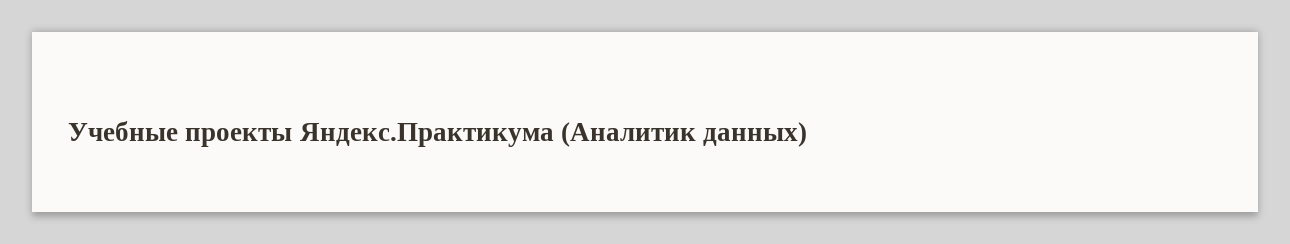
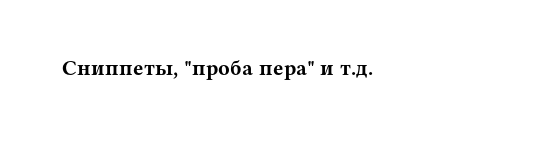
[68,121,808,147] Учебные проекты Яндекс.Практикума (Аналитик данных) -> [62,60,374,80] Сниппеты, "проба пера" и т.д.

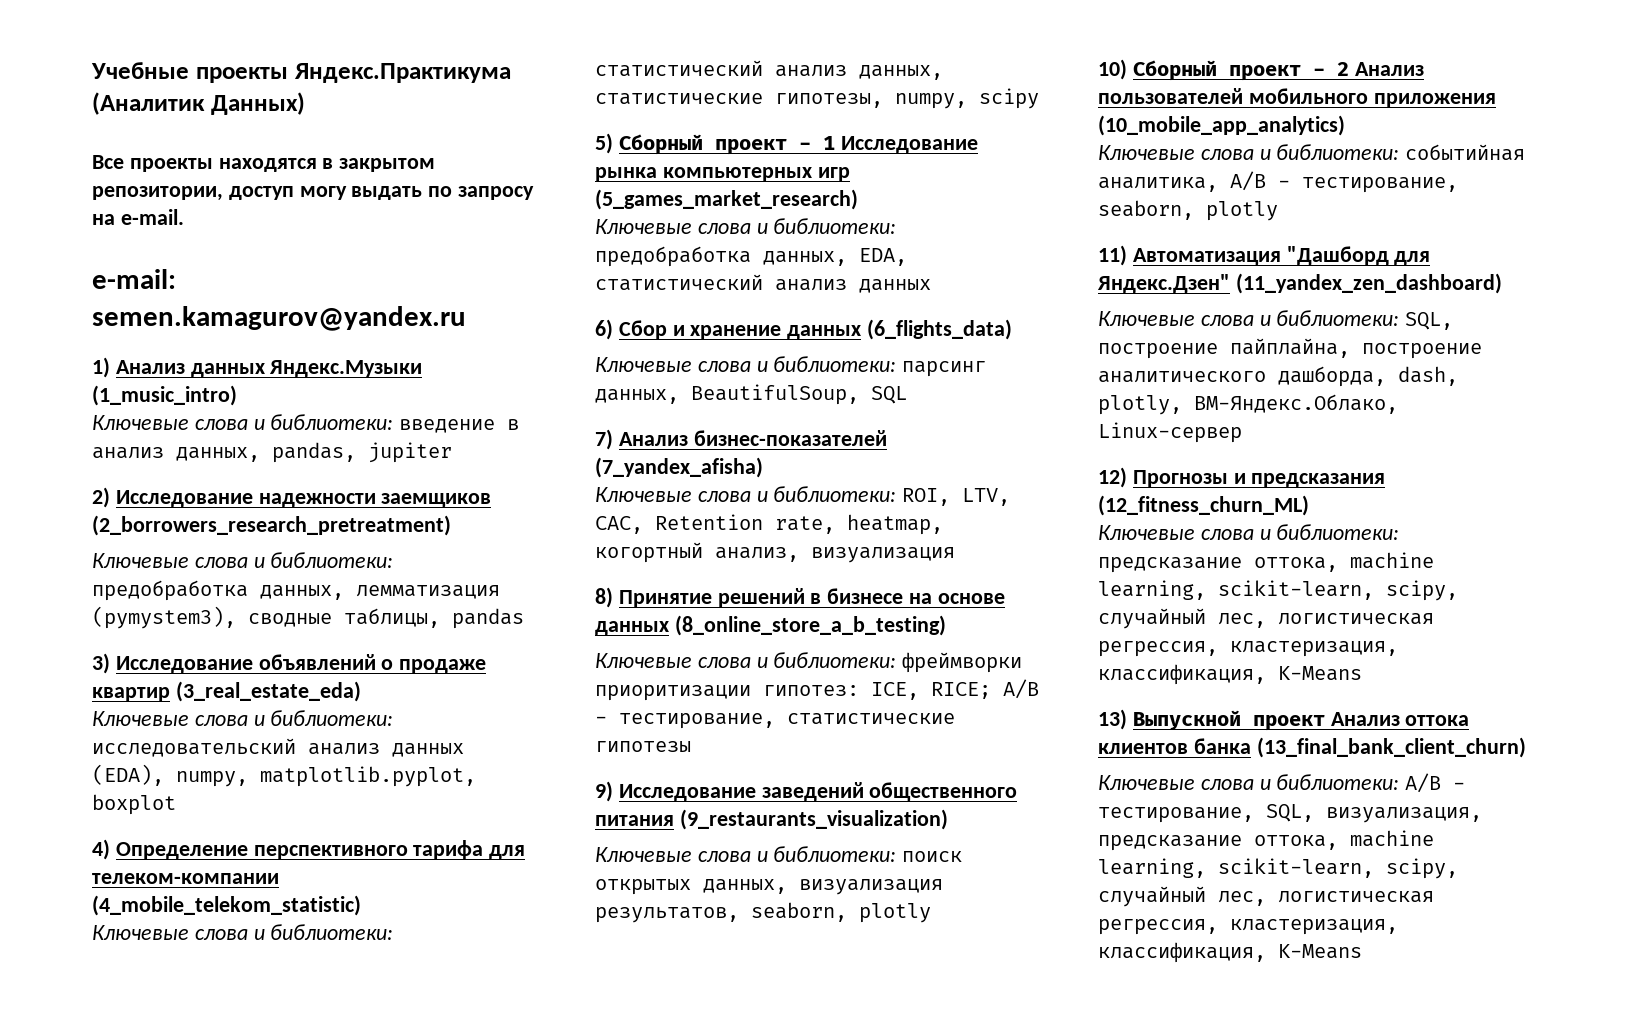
[62,60,374,80] Сниппеты, "проба пера" и т.д. -> [91,62,511,83] [92,92,305,115] [92,155,436,172] [92,186,535,201] [92,209,184,225] [92,269,176,289] [92,306,466,331] [92,357,423,378] [92,385,237,406] [92,414,520,433] [92,442,452,463] [92,487,492,508] [92,515,451,536] [92,552,394,568] [92,580,500,601] [92,606,524,629] [92,653,487,674] [92,681,361,702] [92,710,394,726] [92,738,464,757] [92,764,476,787] [92,794,176,815] [92,839,526,860] [92,873,279,884] [92,895,361,916] [92,924,394,940] [595,60,943,80] [595,88,1039,109] [595,133,978,155] [595,167,850,181] [595,189,858,210] [595,218,897,234] [595,246,907,267] [595,274,931,293] [595,319,1013,340] [595,356,987,377] [595,384,907,405] [595,429,887,450] [595,457,763,478] [595,486,1011,506] [595,514,943,535] [595,542,955,563] [595,587,1005,608] [595,615,946,636] [595,652,1023,673] [595,679,1039,701] [595,713,955,729] [595,741,691,752] [595,781,1018,802] [595,809,948,830] [595,846,963,862] [595,879,943,895] [595,902,931,923] [1098,59,1424,81] [1098,88,1496,107] [1098,115,1345,136] [1098,144,1526,161] [1098,171,1458,193] [1098,200,1278,221] [1098,245,1431,266] [1097,273,1502,294] [1098,310,1454,330] [1098,338,1482,359] [1098,366,1458,387] [1098,394,1398,415] [1098,422,1242,443] [1098,467,1386,488] [1098,495,1309,516] [1098,524,1400,540] [1098,552,1434,573] [1098,580,1458,601] [1098,608,1434,629] [1098,641,1398,657] [1098,664,1362,685] [1098,709,1470,731] [1098,737,1526,758] [1098,773,1466,793] [1098,804,1482,823] [1098,830,1434,851] [1098,858,1458,879] [1098,886,1434,907] [1098,919,1398,935] [1098,942,1362,963] Учебные проекты Яндекс.Практикума (Аналитик Данных) // Все проекты находятся в закрытом репозитории, доступ могу выдать по запросу на e-mail. // e-mail: semen.kamagurov@yandex.ru // 1) Анализ данных Яндекс.Музыки (1_music_intro) // Ключевые слова и библиотеки: введение в анализ данных, pandas, jupiter // 2) Исследование надежности заемщиков (2_borrowers_research_pretreatment) // Ключевые слова и библиотеки: предобработка данных, лемматизация (pymystem3), сводные таблицы, pandas // 3) Исследование объявлений о продаже квартир (3_real_estate_eda) // Ключевые слова и библиотеки: исследовательский анализ данных (EDA), numpy, matplotlib.pyplot, boxplot // 4) Определение перспективного тарифа для телеком-компании (4_mobile_telekom_statistic) // Ключевые слова и библиотеки: статистический анализ данных, статистические гипотезы, numpy, scipy // 5) Сборный проект - 1 Исследование рынка компьютерных игр (5_games_market_research) // Ключевые слова и библиотеки: предобработка данных, EDA, статистический анализ данных // 6) Сбор и хранение данных (6_flights_data) // Ключевые слова и библиотеки: парсинг данных, BeautifulSoup, SQL // 7) Анализ бизнес-показателей (7_yandex_afisha) // Ключевые слова и библиотеки: ROI, LTV, CAC, Retention rate, heatmap, когортный анализ, визуализация // 8) Принятие решений в бизнесе на основе данных (8_online_store_a_b_testing) // Ключевые слова и библиотеки: фреймворки приоритизации гипотез: ICE, RICE; A/B - тестирование, статистические гипотезы // 9) Исследование заведений общественного питания (9_restaurants_visualization) // Ключевые слова и библиотеки: поиск открытых данных, визуализация результатов, seaborn, plotly // 10) Сборный проект - 2 Анализ пользователей мобильного приложения (10_mobile_app_analytics) // Ключевые слова и библиотеки: событийная аналитика, A/B - тестирование, seaborn, plotly // 11) Автоматизация "Дашборд для Яндекс.Дзен" (11_yandex_zen_dashboard) // Ключевые слова и библиотеки: SQL, построение пайплайна, построение аналитического дашборда, dash, plotly, ВМ-Яндекс.Облако, Linux-сервер // 12) Прогнозы и предсказания (12_fitness_churn_ML) // Ключевые слова и библиотеки: предсказание оттока, machine learning, scikit-learn, scipy, случайный лес, логистическая регрессия, кластеризация, классификация, K-Means // 13) Выпускной проект Анализ оттока клиентов банка (13_final_bank_client_churn) // Ключевые слова и библиотеки: A/B - тестирование, SQL, визуализация, предсказание оттока, machine learning, scikit-learn, scipy, случайный лес, логистическая регрессия, кластеризация, классификация, K-Means

